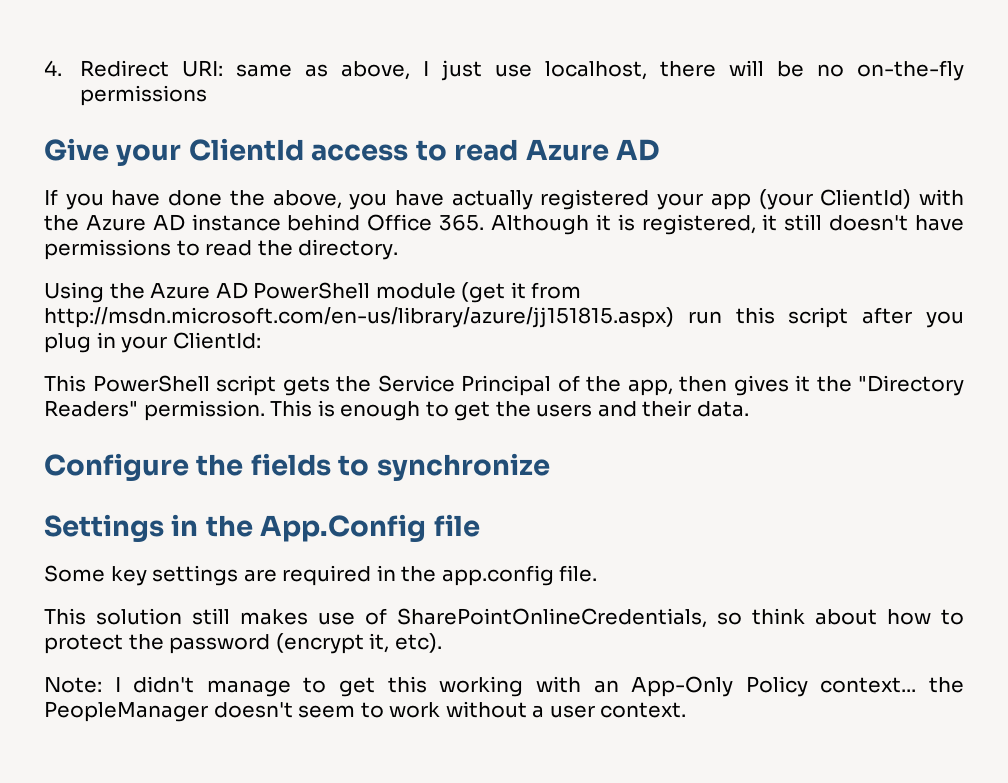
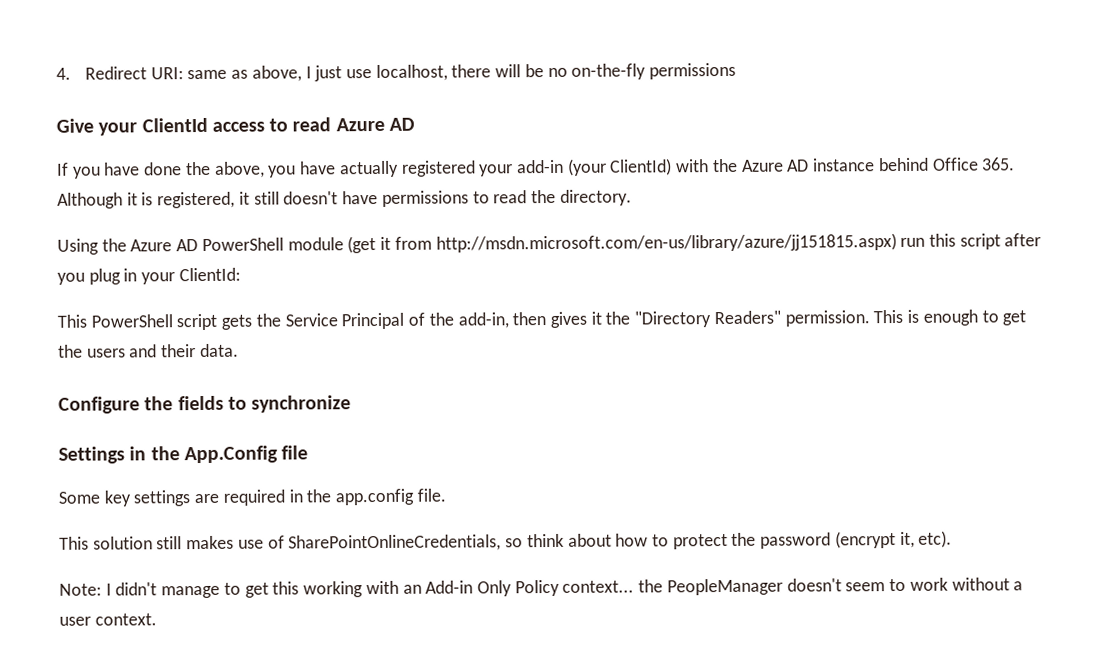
[710,193,751,210] app -> [515,159,564,174] add-in
[627,379,673,396] app, -> [457,312,509,329] add-in,
[631,676,734,697] App-Only -> [425,580,512,597] Add-in Only

